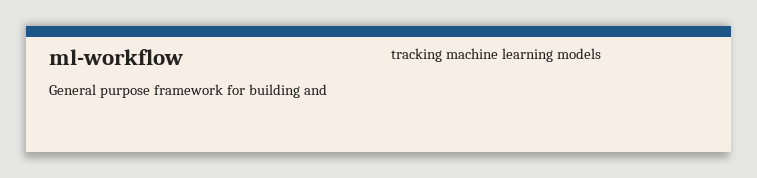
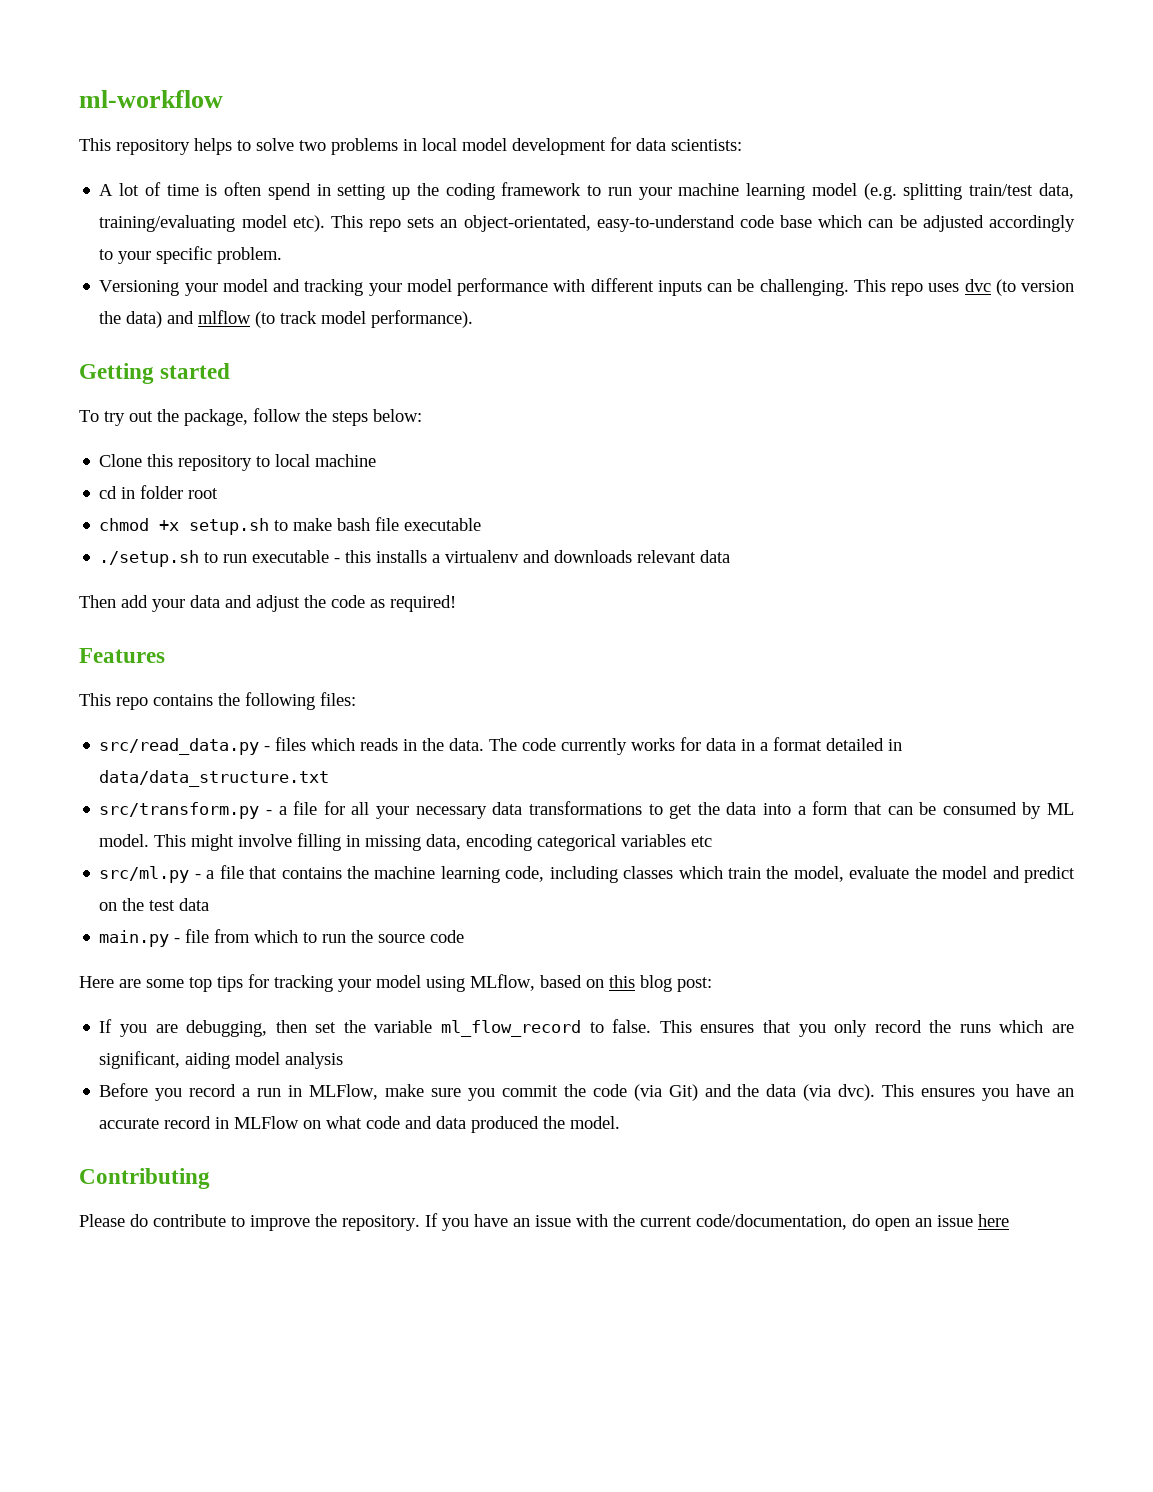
[49,84,327,98] [391,48,601,62] General purpose framework for building and tracking machine learning models -> [79,137,742,155] [99,182,1074,200] [99,215,1075,232] [99,246,283,264] [99,278,1074,296] [99,310,474,328] [79,363,231,384] [79,408,422,426] [99,454,377,471] [99,485,219,499] [99,517,482,535] [99,550,731,567] [79,595,456,612] [79,648,165,663] [79,692,356,710] [99,737,903,755] [99,770,330,787] [99,801,1074,819] [99,833,713,851] [99,865,1075,883] [99,898,210,911] [99,929,465,947] [79,974,712,992] [99,1019,1074,1037] [99,1051,344,1069] [99,1083,1075,1101] [99,1116,621,1133] [79,1168,210,1189] [79,1213,1009,1231] This repository helps to solve two problems in local model development for data scientists: // A lot of time is often spend in setting up the coding framework to run your machine learning model (e.g. splitting train/test data, training/evaluating model etc). This repo sets an object-orientated, easy-to-understand code base which can be adjusted accordingly to your specific problem. // Versioning your model and tracking your model performance with different inputs can be challenging. This repo uses dvc (to version the data) and mlflow (to track model performance). // Getting started // To try out the package, follow the steps below: // Clone this repository to local machine // cd in folder root // chmod +x setup.sh to make bash file executable // ./setup.sh to run executable - this installs a virtualenv and downloads relevant data // Then add your data and adjust the code as required! // Features // This repo contains the following files: // src/read_data.py - files which reads in the data. The code currently works for data in a format detailed in data/data_structure.txt // src/transform.py - a file for all your necessary data transformations to get the data into a form that can be consumed by ML model. This might involve filling in missing data, encoding categorical variables etc // src/ml.py - a file that contains the machine learning code, including classes which train the model, evaluate the model and predict on the test data // main.py - file from which to run the source code // Here are some top tips for tracking your model using MLflow, based on this blog post: // If you are debugging, then set the variable ml_flow_record to false. This ensures that you only record the runs which are significant, aiding model analysis // Before you record a run in MLFlow, make sure you commit the code (via Git) and the data (via dvc). This ensures you have an accurate record in MLFlow on what code and data produced the model. // Contributing // Please do contribute to improve the repository. If you have an issue with the current code/documentation, do open an issue here

